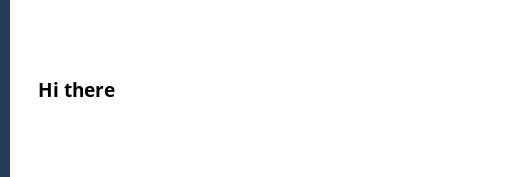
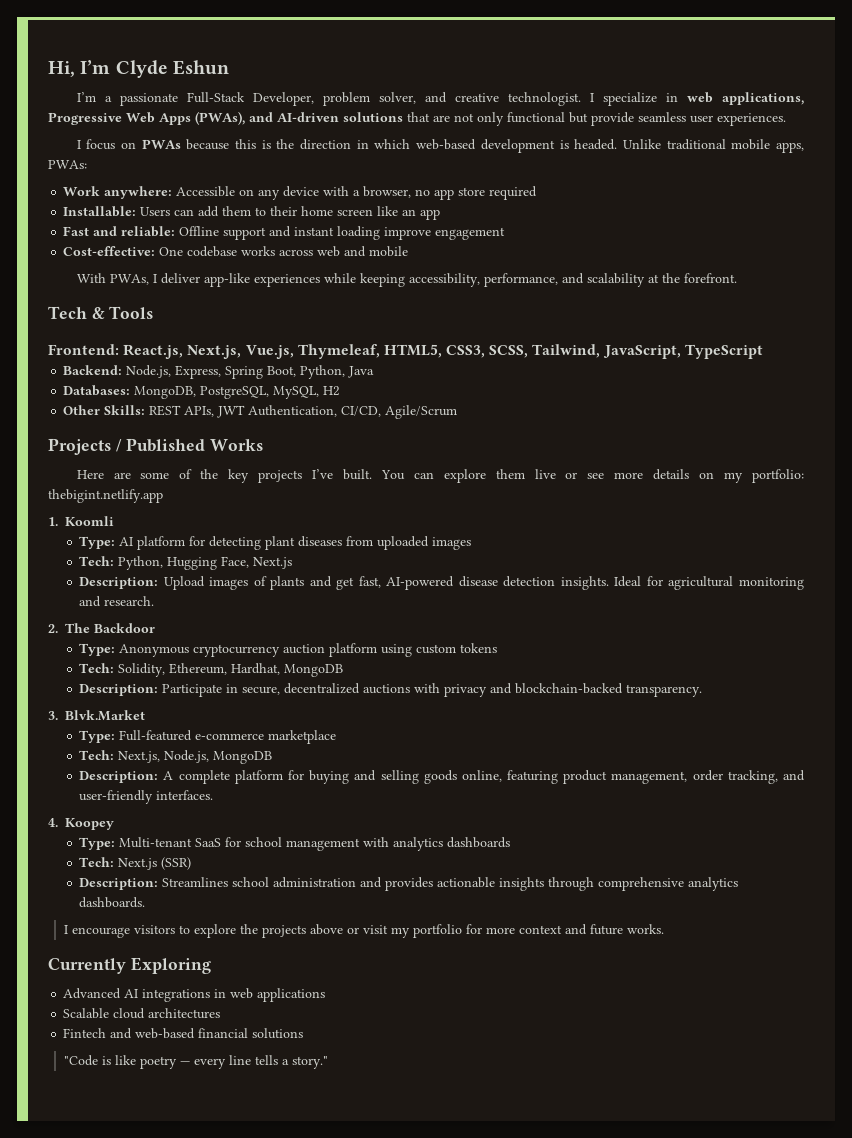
[38,82,115,97] Hi there -> [48,60,229,78] [76,92,805,106] [48,111,786,126] [76,139,805,153] [48,160,87,169] [63,186,538,200] [63,206,441,220] [63,226,506,240] [63,246,409,257] [76,273,737,287] [48,306,154,319] [48,344,763,359] [63,365,375,379] [63,385,341,399] [63,405,458,419] [48,438,264,455] [76,469,805,483] [48,489,163,503] [48,516,114,526] [79,536,472,550] [79,556,293,570] [79,576,805,590] [79,596,155,607] [48,623,155,633] [79,643,498,657] [79,663,344,677] [79,683,703,697] [48,710,145,721] [79,730,337,744] [79,750,273,764] [79,770,805,784] [79,790,214,804] [48,818,114,830] [79,837,511,851] [79,857,192,870] [79,877,739,891] [79,897,146,908] [63,924,664,938] [48,957,211,974] [63,988,326,1002] [63,1008,221,1019] [63,1028,304,1039] [63,1055,328,1069] Hi, I’m Clyde Eshun // I’m a passionate Full-Stack Developer, problem solver, and creative technologist. I specialize in web applications, Progressive Web Apps (PWAs), and AI-driven solutions that are not only functional but provide seamless user experiences. // I focus on PWAs because this is the direction in which web-based development is headed. Unlike traditional mobile apps, PWAs: // Work anywhere: Accessible on any device with a browser, no app store required // Installable: Users can add them to their home screen like an app // Fast and reliable: Offline support and instant loading improve engagement // Cost-effective: One codebase works across web and mobile // With PWAs, I deliver app-like experiences while keeping accessibility, performance, and scalability at the forefront. // Tech & Tools // Frontend: React.js, Next.js, Vue.js, Thymeleaf, HTML5, CSS3, SCSS, Tailwind, JavaScript, TypeScript // Backend: Node.js, Express, Spring Boot, Python, Java // Databases: MongoDB, PostgreSQL, MySQL, H2 // Other Skills: REST APIs, JWT Authentication, CI/CD, Agile/Scrum // Projects / Published Works // Here are some of the key projects I’ve built. You can explore them live or see more details on my portfolio: thebigint.netlify.app // 1. Koomli // Type: AI platform for detecting plant diseases from uploaded images // Tech: Python, Hugging Face, Next.js // Description: Upload images of plants and get fast, AI-powered disease detection insights. Ideal for agricultural monitoring and research. // 2. The Backdoor // Type: Anonymous cryptocurrency auction platform using custom tokens // Tech: Solidity, Ethereum, Hardhat, MongoDB // Description: Participate in secure, decentralized auctions with privacy and blockchain-backed transparency. // 3. Blvk.Market // Type: Full-featured e-commerce marketplace // Tech: Next.js, Node.js, MongoDB // Description: A complete platform for buying and selling goods online, featuring product management, order tracking, and user-friendly interfaces. // 4. Koopey // Type: Multi-tenant SaaS for school management with analytics dashboards // Tech: Next.js (SSR) // Description: Streamlines school administration and provides actionable insights through comprehensive analytics dashboards. // I encourage visitors to explore the projects above or visit my portfolio for more context and future works. // Currently Exploring // Advanced AI integrations in web applications // Scalable cloud architectures // Fintech and web-based financial solutions // "Code is like poetry — every line tells a story."

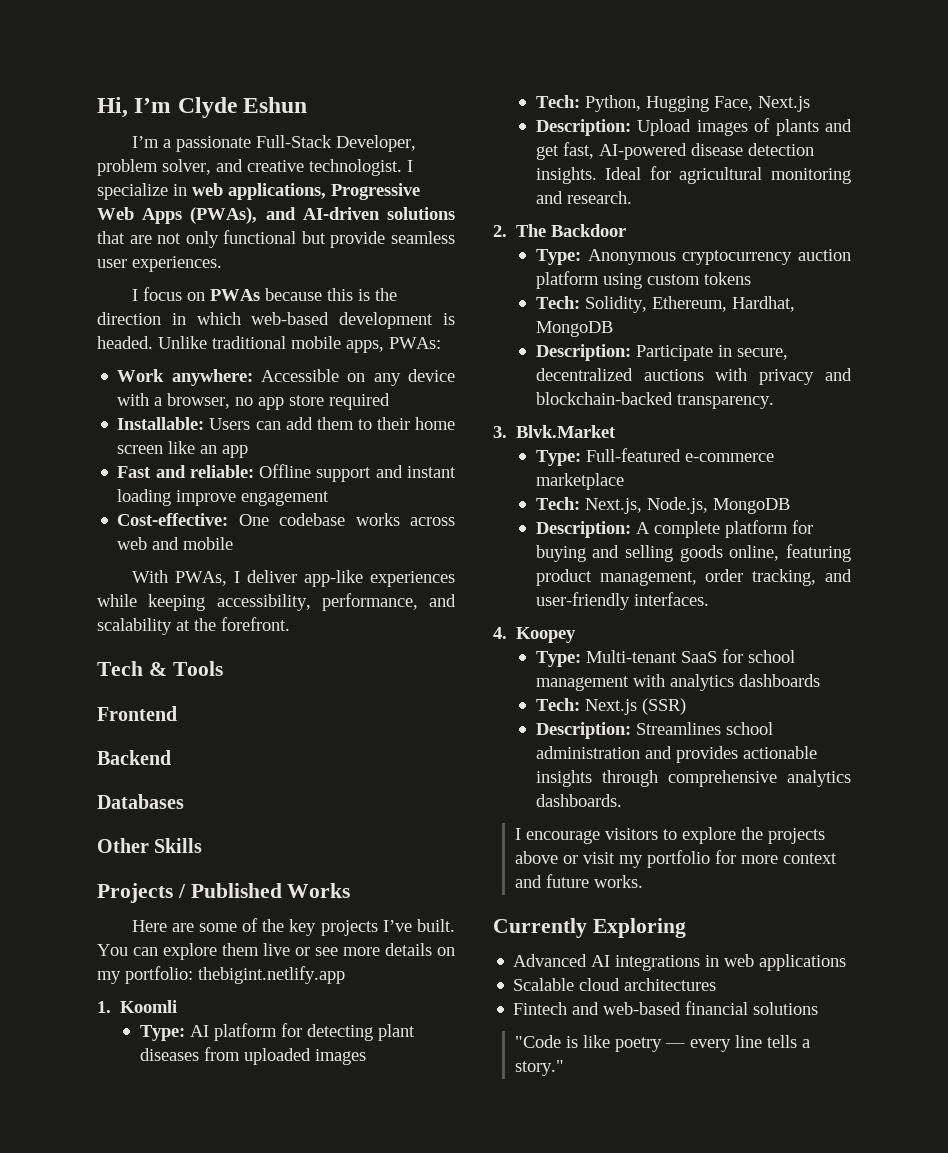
[48,344,763,359] [63,365,375,379] [63,385,341,399] [63,405,458,419] Frontend: React.js, Next.js, Vue.js, Thymeleaf, HTML5, CSS3, SCSS, Tailwind, JavaScript, TypeScript // Backend: Node.js, Express, Spring Boot, Python, Java // Databases: MongoDB, PostgreSQL, MySQL, H2 // Other Skills: REST APIs, JWT Authentication, CI/CD, Agile/Scrum -> [97,706,177,721] [97,750,171,765] [97,794,184,809] [97,838,203,853] Frontend // Backend // Databases // Other Skills

